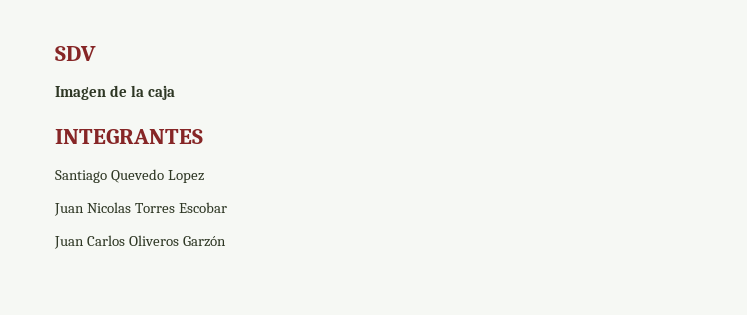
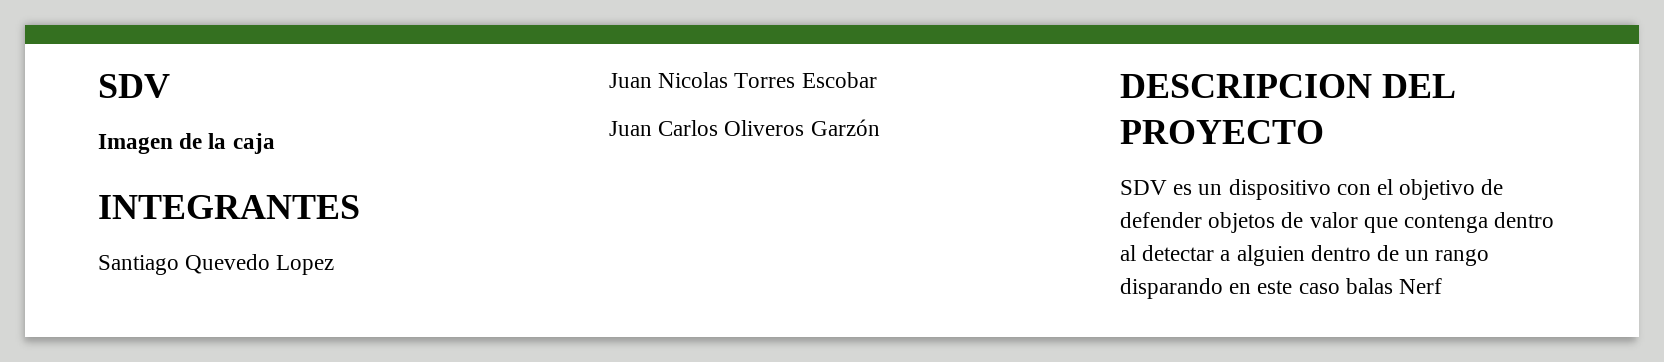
(226, 241) none -> [1120,74,1456,98] [1120,120,1324,144] [1120,179,1504,200] [1120,212,1555,233] [1120,245,1490,266] [1120,278,1443,299] // DESCRIPCION DEL PROYECTO // SDV es un dispositivo con el objetivo de defender objetos de valor que contenga dentro al detectar a alguien dentro de un rango disparando en este caso balas Nerf

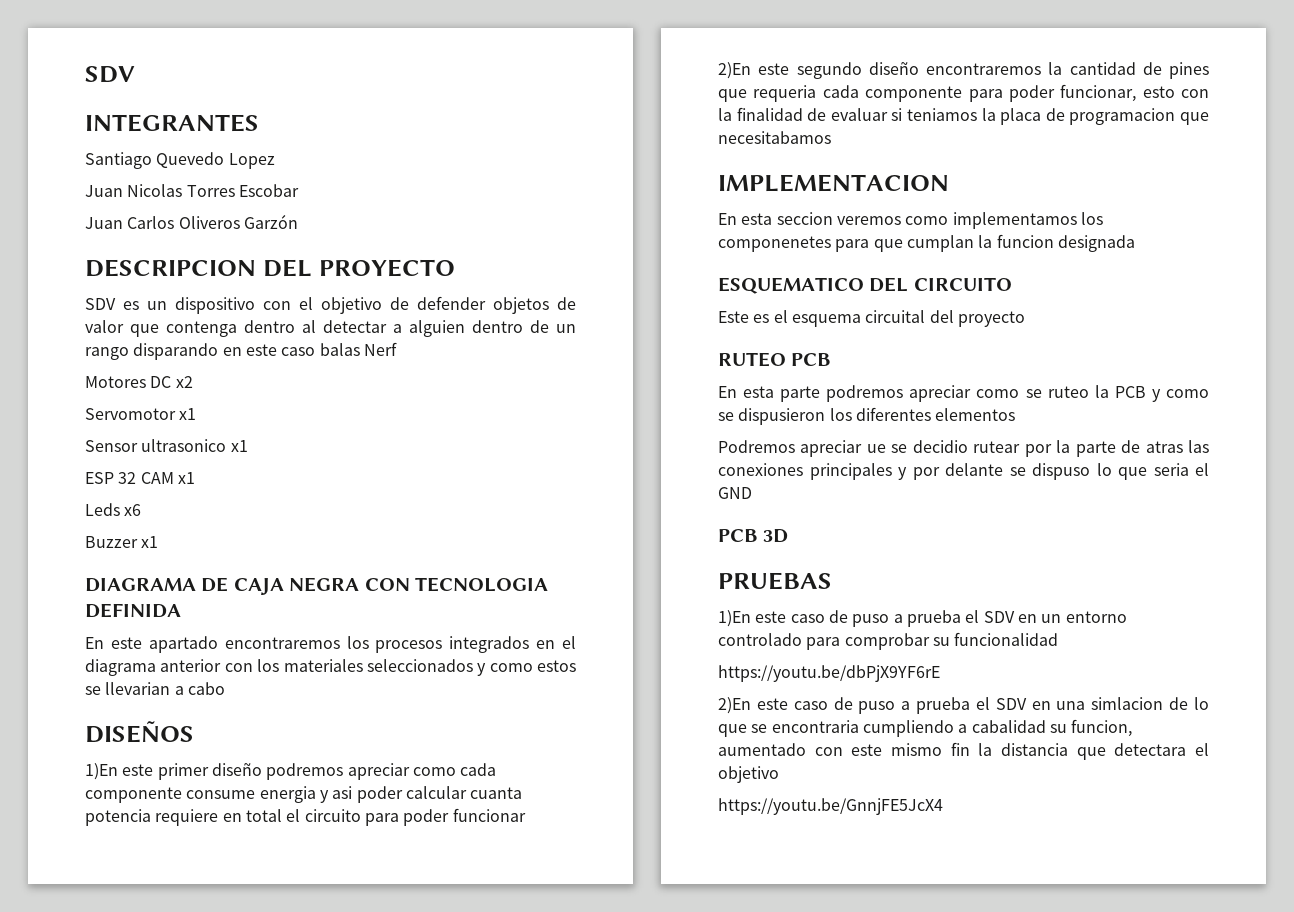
[98,74,170,98] [98,133,275,154] SDV // Imagen de la caja -> [85,66,135,83] SDV
(1443, 286) none -> [85,376,193,388] [85,408,197,420] [85,439,248,452] [85,472,195,484] [85,503,142,516] [85,536,159,548] [85,577,548,595] [85,603,181,618] [85,636,576,653] [85,659,576,676] [85,682,225,695] [85,721,194,743] [85,763,497,780] [85,786,523,803] [85,808,526,826] [718,62,1209,79] [718,84,1209,102] [718,107,1209,125] [718,131,831,144] [718,174,949,192] [718,212,1103,229] [718,234,1135,252] [718,277,1012,294] [718,310,1025,327] [718,352,832,367] [718,385,1209,402] [718,407,1016,425] [718,440,1209,457] [718,463,1209,480] [718,487,752,499] [718,529,789,543] [718,572,832,590] [718,610,1127,627] [718,632,1059,650] [718,665,940,682] [718,697,1209,714] [718,719,1133,737] [718,742,1209,760] [718,766,779,783] [718,798,943,815] // Motores DC x2 // Servomotor x1 // Sensor ultrasonico x1 // ESP 32 CAM x1 // Leds x6 // Buzzer x1 // DIAGRAMA DE CAJA NEGRA CON TECNOLOGIA DEFINIDA // En este apartado encontraremos los procesos integrados en el diagrama anterior con los materiales seleccionados y como estos se llevarian a cabo // DISEÑOS // 1)En este primer diseño podremos apreciar como cada componente consume energia y asi poder calcular cuanta potencia requiere en total el circuito para poder funcionar // 2)En este segundo diseño encontraremos la cantidad de pines que requeria cada componente para poder funcionar, esto con la finalidad de evaluar si teniamos la placa de programacion que necesitabamos // IMPLEMENTACION // En esta seccion veremos como implementamos los componenetes para que cumplan la funcion designada // ESQUEMATICO DEL CIRCUITO // Este es el esquema circuital del proyecto // RUTEO PCB // En esta parte podremos apreciar como se ruteo la PCB y como se dispusieron los diferentes elementos // Podremos apreciar ue se decidio rutear por la parte de atras las conexiones principales y por delante se dispuso lo que seria el GND // PCB 3D // PRUEBAS // 1)En este caso de puso a prueba el SDV en un entorno controlado para comprobar su funcionalidad // https://youtu.be/dbPjX9YF6rE // 2)En este caso de puso a prueba el SDV en una simlacion de lo que se encontraria cumpliendo a cabalidad su funcion, aumentado con este mismo fin la distancia que detectara el objetivo // https://youtu.be/GnnjFE5JcX4

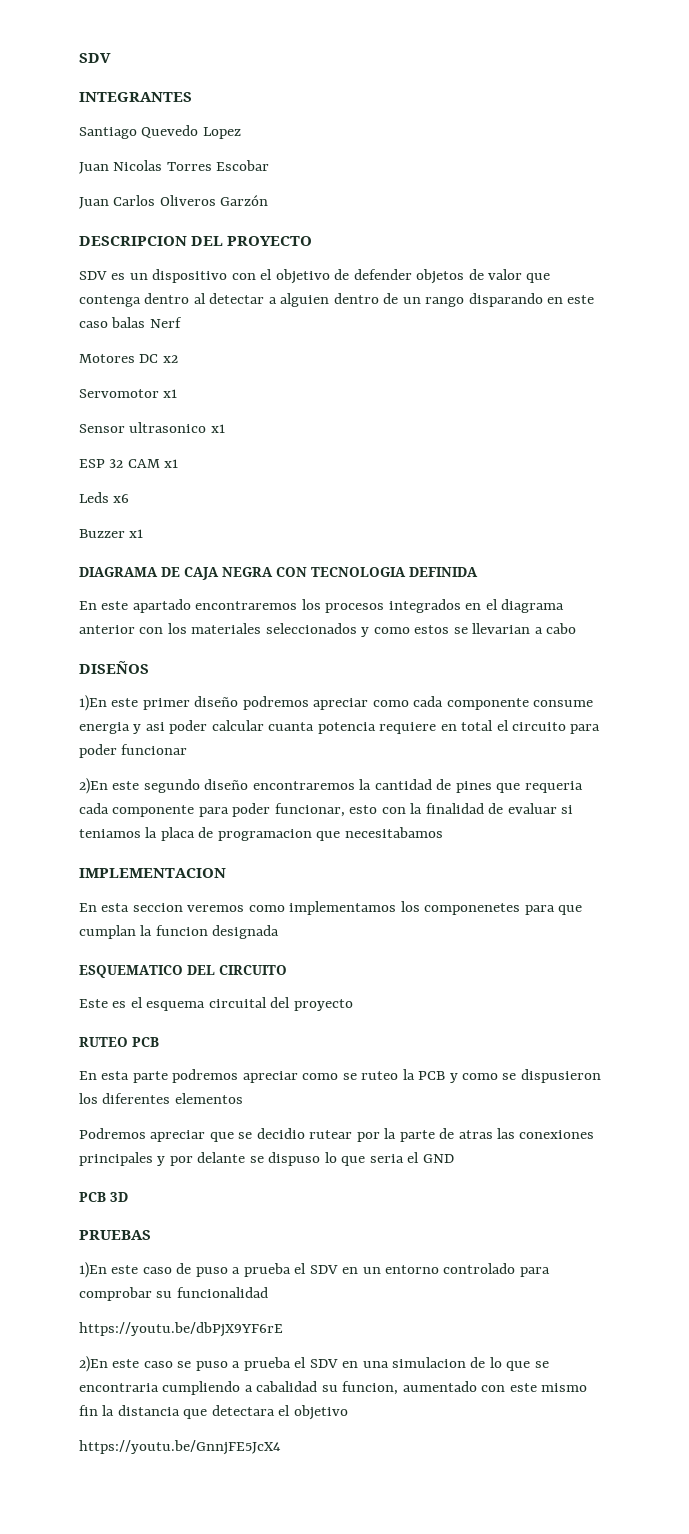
[866,444,886,453] ue -> [209,1132,234,1142] que
[833,697,853,710] de -> [177,1361,192,1368] se
[1091,697,1164,710] simlacion -> [392,1357,467,1368] simulacion

